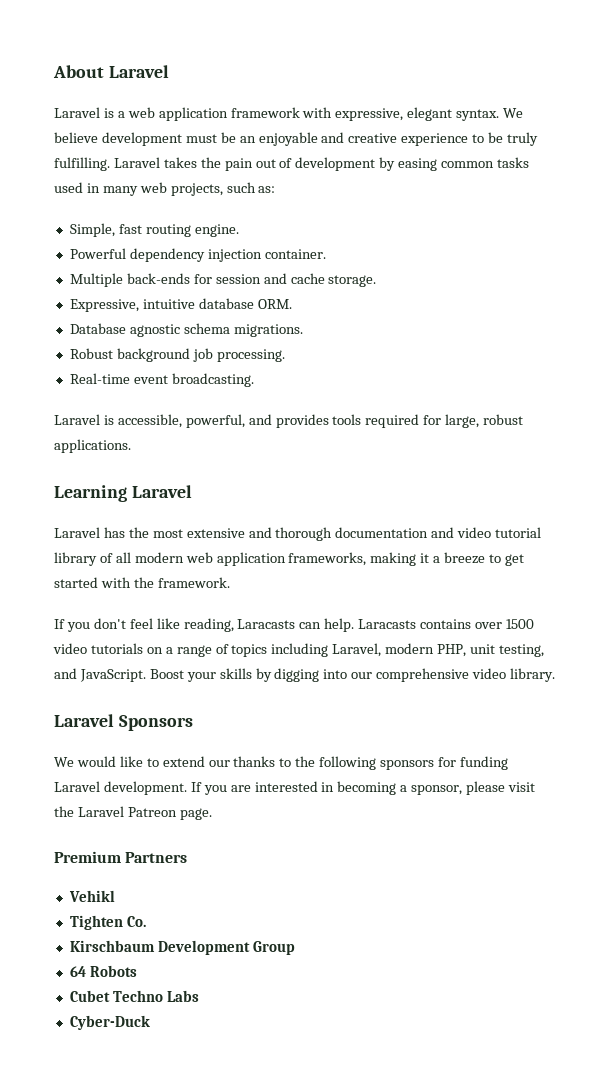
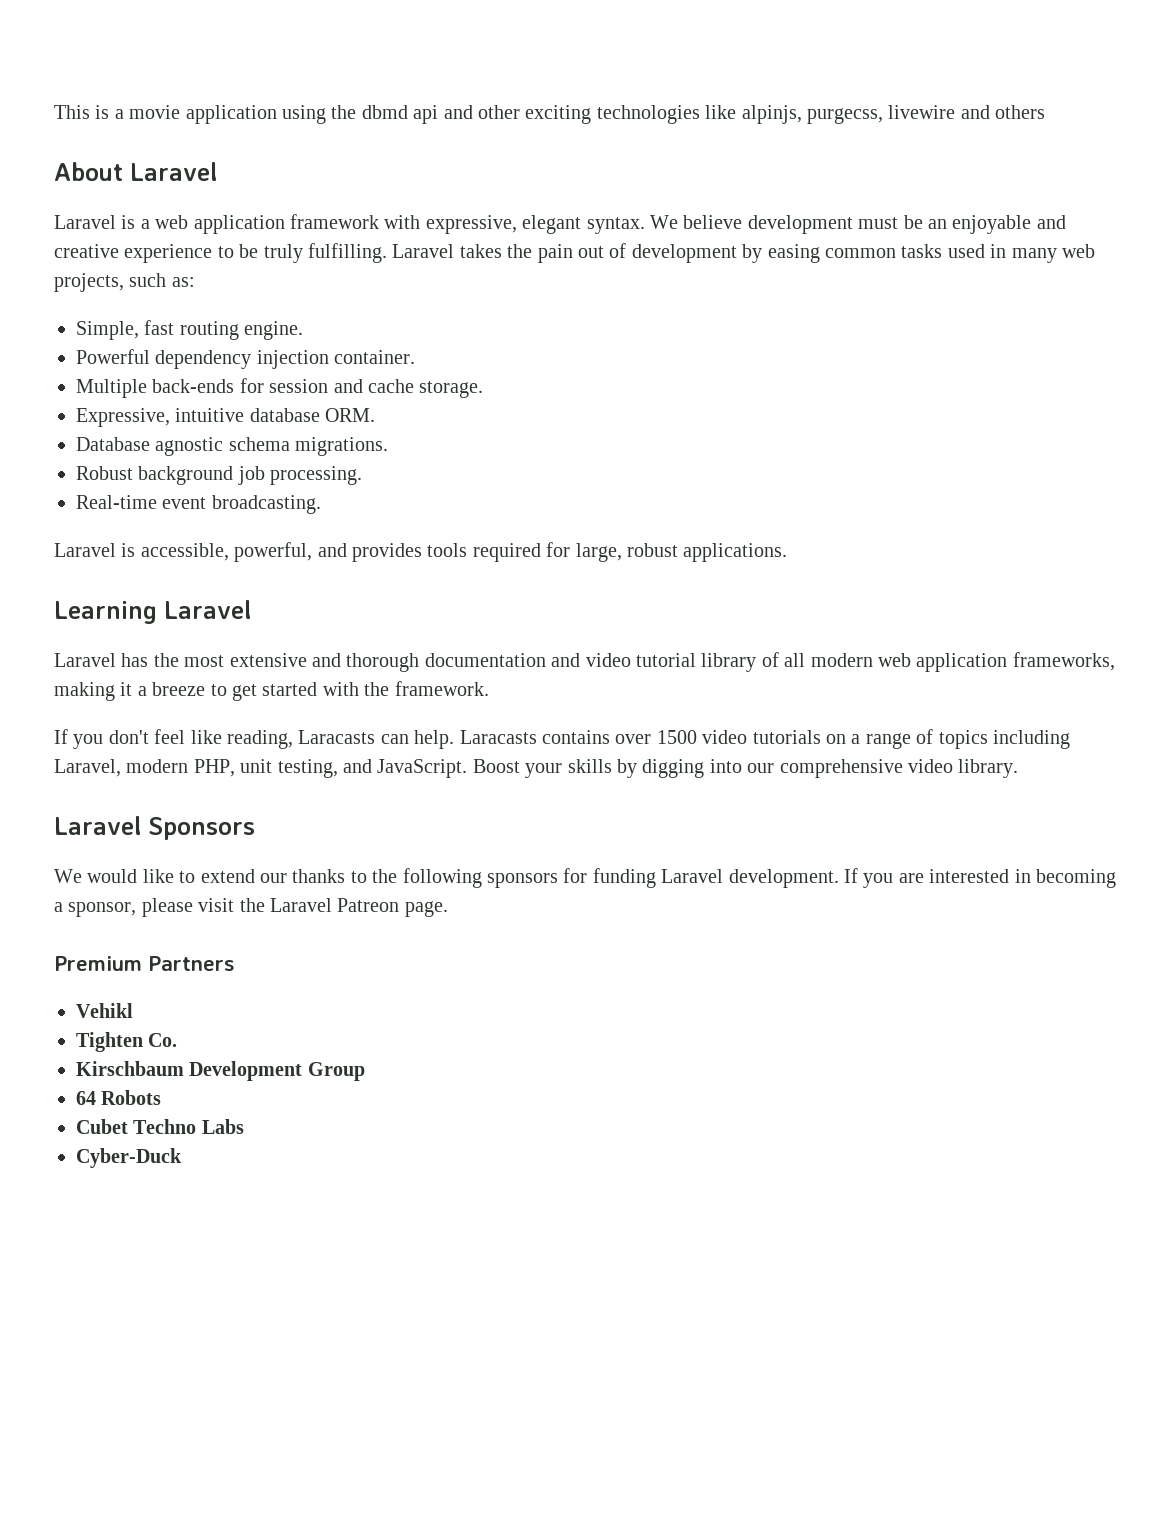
(53, 71) none -> [54,105,1046,124] This is a movie application using the dbmd api and other exciting technologies like alpinjs, purgecss, livewire and others //

